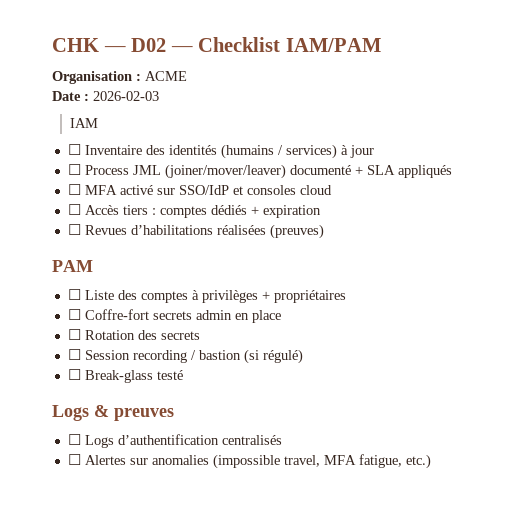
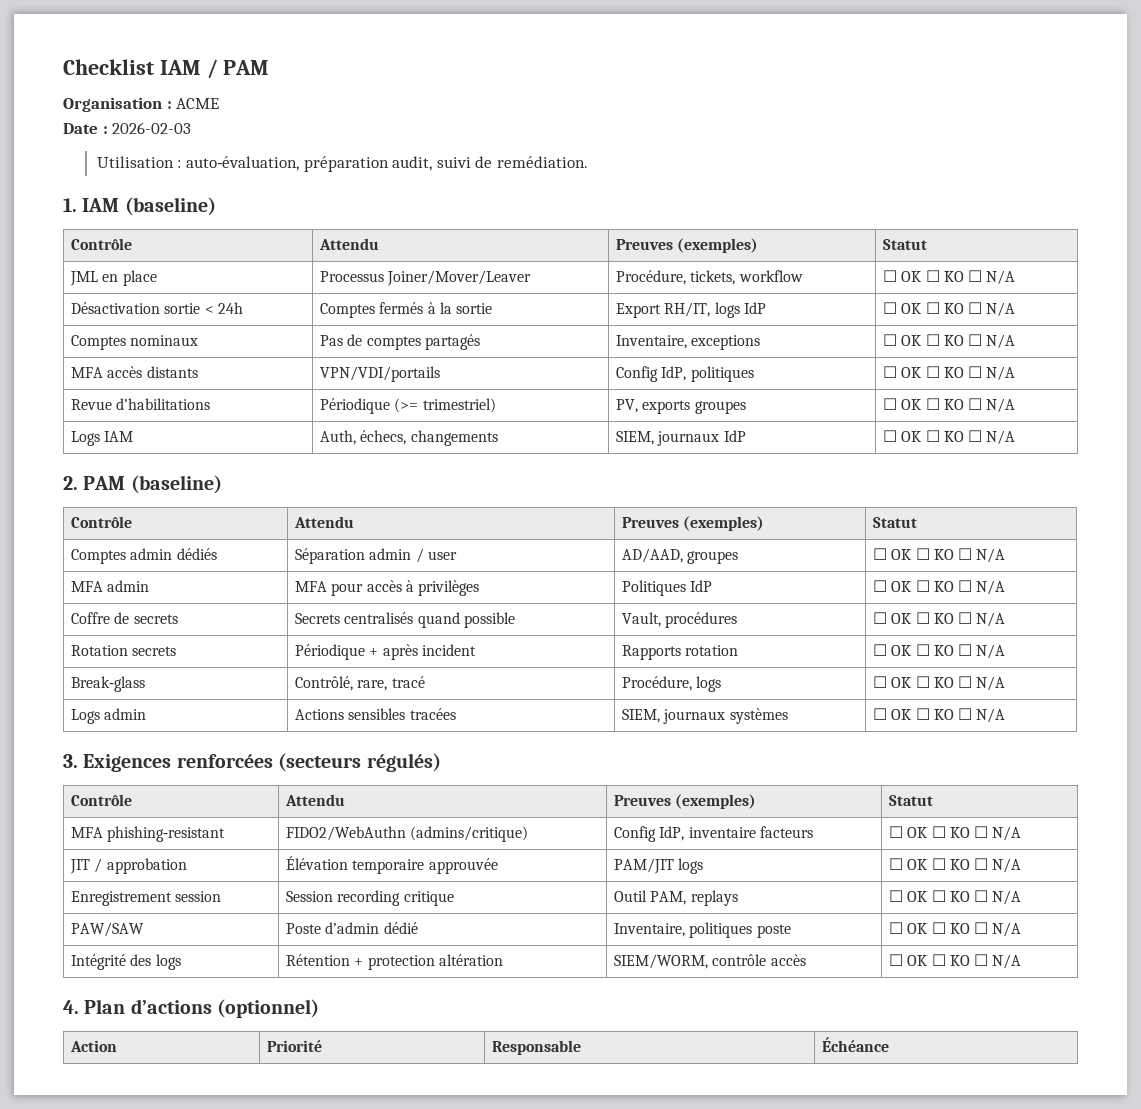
[52,37,381,52] CHK — D02 — Checklist IAM/PAM -> [63,59,270,79] Checklist IAM / PAM
[69,118,98,128] [67,144,374,159] [67,164,452,179] [67,184,332,195] [67,204,321,218] [67,224,324,239] [52,260,93,272] [67,289,346,303] [67,309,281,323] [67,329,200,340] [67,349,303,364] [67,369,183,383] [52,405,174,421] [67,434,282,448] [67,454,431,469] IAM // ☐ Inventaire des identités (humains / services) à jour // ☐ Process JML (joiner/mover/leaver) documenté + SLA appliqués // ☐ MFA activé sur SSO/IdP et consoles cloud // ☐ Accès tiers : comptes dédiés + expiration // ☐ Revues d’habilitations réalisées (preuves) // PAM // ☐ Liste des comptes à privilèges + propriétaires // ☐ Coffre-fort secrets admin en place // ☐ Rotation des secrets // ☐ Session recording / bastion (si régulé) // ☐ Break-glass testé // Logs & preuves // ☐ Logs d’authentification centralisés // ☐ Alertes sur anomalies (impossible travel, MFA fatigue, etc.) -> [96,156,588,172] [63,197,216,216] [71,238,133,250] [319,238,380,250] [616,238,759,253] [883,239,928,250] [70,270,157,286] [320,270,532,286] [616,270,803,285] [883,270,1016,285] [71,302,243,314] [320,302,492,318] [616,302,766,318] [883,302,1016,317] [71,335,199,350] [320,334,480,350] [616,335,761,350] [883,334,1016,349] [71,366,198,378] [320,366,441,382] [616,366,754,382] [883,366,1016,381] [71,398,211,410] [320,398,496,414] [616,399,746,414] [883,398,1016,413] [71,431,134,446] [320,430,498,446] [616,430,746,446] [883,430,1016,445] [63,475,222,494] [71,516,133,528] [294,516,355,528] [622,516,765,531] [873,517,918,528] [71,548,217,564] [295,548,457,564] [622,548,739,564] [873,548,1006,563] [71,580,150,592] [295,580,479,596] [622,580,713,596] [873,580,1006,595] [71,612,178,624] [295,612,515,628] [622,612,738,628] [873,612,1006,627] [71,645,177,656] [295,644,476,660] [622,645,739,660] [873,644,1006,659] [71,676,146,692] [295,676,425,691] [622,676,722,692] [873,676,1006,691] [71,708,147,724] [295,708,456,720] [622,708,788,724] [873,708,1006,723] [63,753,441,772] [71,794,133,806] [285,794,346,806] [614,794,757,809] [889,795,934,806] [71,826,226,842] [286,826,529,842] [614,826,813,842] [889,826,1022,841] [70,858,187,874] [286,856,498,874] [614,858,704,874] [889,858,1022,873] [71,891,222,906] [286,890,454,906] [614,890,738,906] [889,890,1022,905] [71,922,145,937] [286,922,418,934] [614,922,791,938] [889,922,1022,937] [71,954,181,970] [286,954,503,970] [614,954,806,969] [889,954,1022,969] [63,999,320,1018] [70,1040,118,1052] [267,1040,323,1052] [492,1040,582,1055] [822,1037,890,1052] Utilisation : auto‑évaluation, préparation audit, suivi de remédiation. // 1. IAM (baseline) // Contrôle | Attendu | Preuves (exemples) | Statut // JML en place | Processus Joiner/Mover/Leaver | Procédure, tickets, workflow | ☐ OK ☐ KO ☐ N/A // Désactivation sortie < 24h | Comptes fermés à la sortie | Export RH/IT, logs IdP | ☐ OK ☐ KO ☐ N/A // Comptes nominaux | Pas de comptes partagés | Inventaire, exceptions | ☐ OK ☐ KO ☐ N/A // MFA accès distants | VPN/VDI/portails | Config IdP, politiques | ☐ OK ☐ KO ☐ N/A // Revue d’habilitations | Périodique (>= trimestriel) | PV, exports groupes | ☐ OK ☐ KO ☐ N/A // Logs IAM | Auth, échecs, changements | SIEM, journaux IdP | ☐ OK ☐ KO ☐ N/A // 2. PAM (baseline) // Contrôle | Attendu | Preuves (exemples) | Statut // Comptes admin dédiés | Séparation admin / user | AD/AAD, groupes | ☐ OK ☐ KO ☐ N/A // MFA admin | MFA pour accès à privilèges | Politiques IdP | ☐ OK ☐ KO ☐ N/A // Coffre de secrets | Secrets centralisés quand possible | Vault, procédures | ☐ OK ☐ KO ☐ N/A // Rotation secrets | Périodique + après incident | Rapports rotation | ☐ OK ☐ KO ☐ N/A // Break‑glass | Contrôlé, rare, tracé | Procédure, logs | ☐ OK ☐ KO ☐ N/A // Logs admin | Actions sensibles tracées | SIEM, journaux systèmes | ☐ OK ☐ KO ☐ N/A // 3. Exigences renforcées (secteurs régulés) // Contrôle | Attendu | Preuves (exemples) | Statut // MFA phishing‑resistant | FIDO2/WebAuthn (admins/critique) | Config IdP, inventaire facteurs | ☐ OK ☐ KO ☐ N/A // JIT / approbation | Élévation temporaire approuvée | PAM/JIT logs | ☐ OK ☐ KO ☐ N/A // Enregistrement session | Session recording critique | Outil PAM, replays | ☐ OK ☐ KO ☐ N/A // PAW/SAW | Poste d’admin dédié | Inventaire, politiques poste | ☐ OK ☐ KO ☐ N/A // Intégrité des logs | Rétention + protection altération | SIEM/WORM, contrôle accès | ☐ OK ☐ KO ☐ N/A // 4. Plan d’actions (optionnel) // Action | Priorité | Responsable | Échéance

